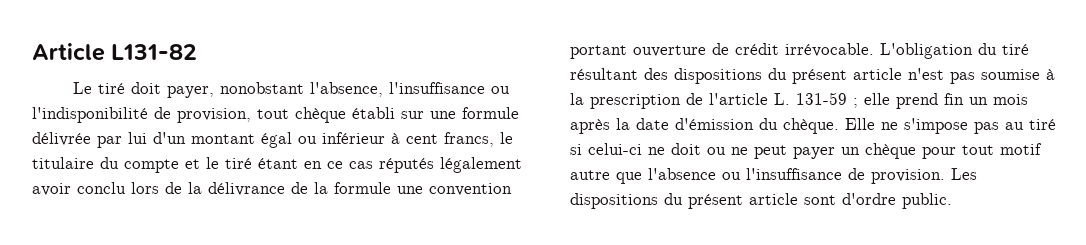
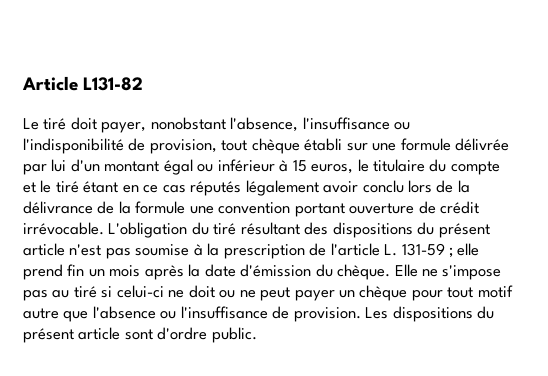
[406,132,494,147] cent francs, -> [292,160,354,174] 15 euros,

